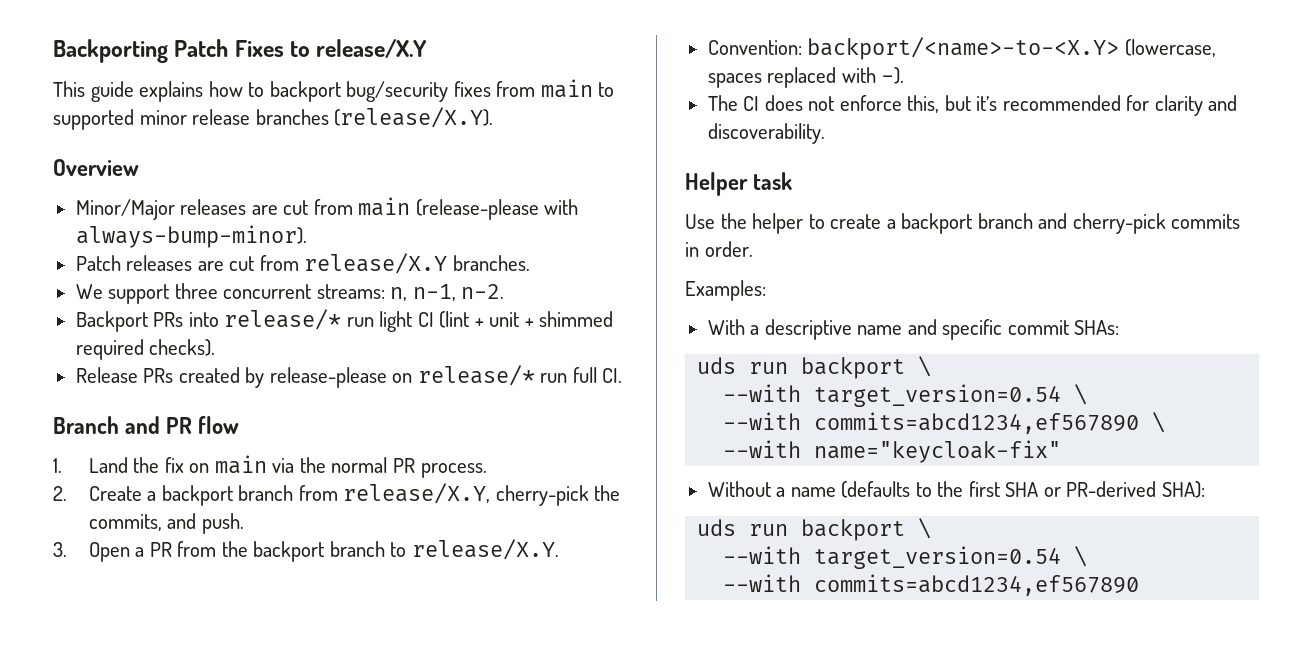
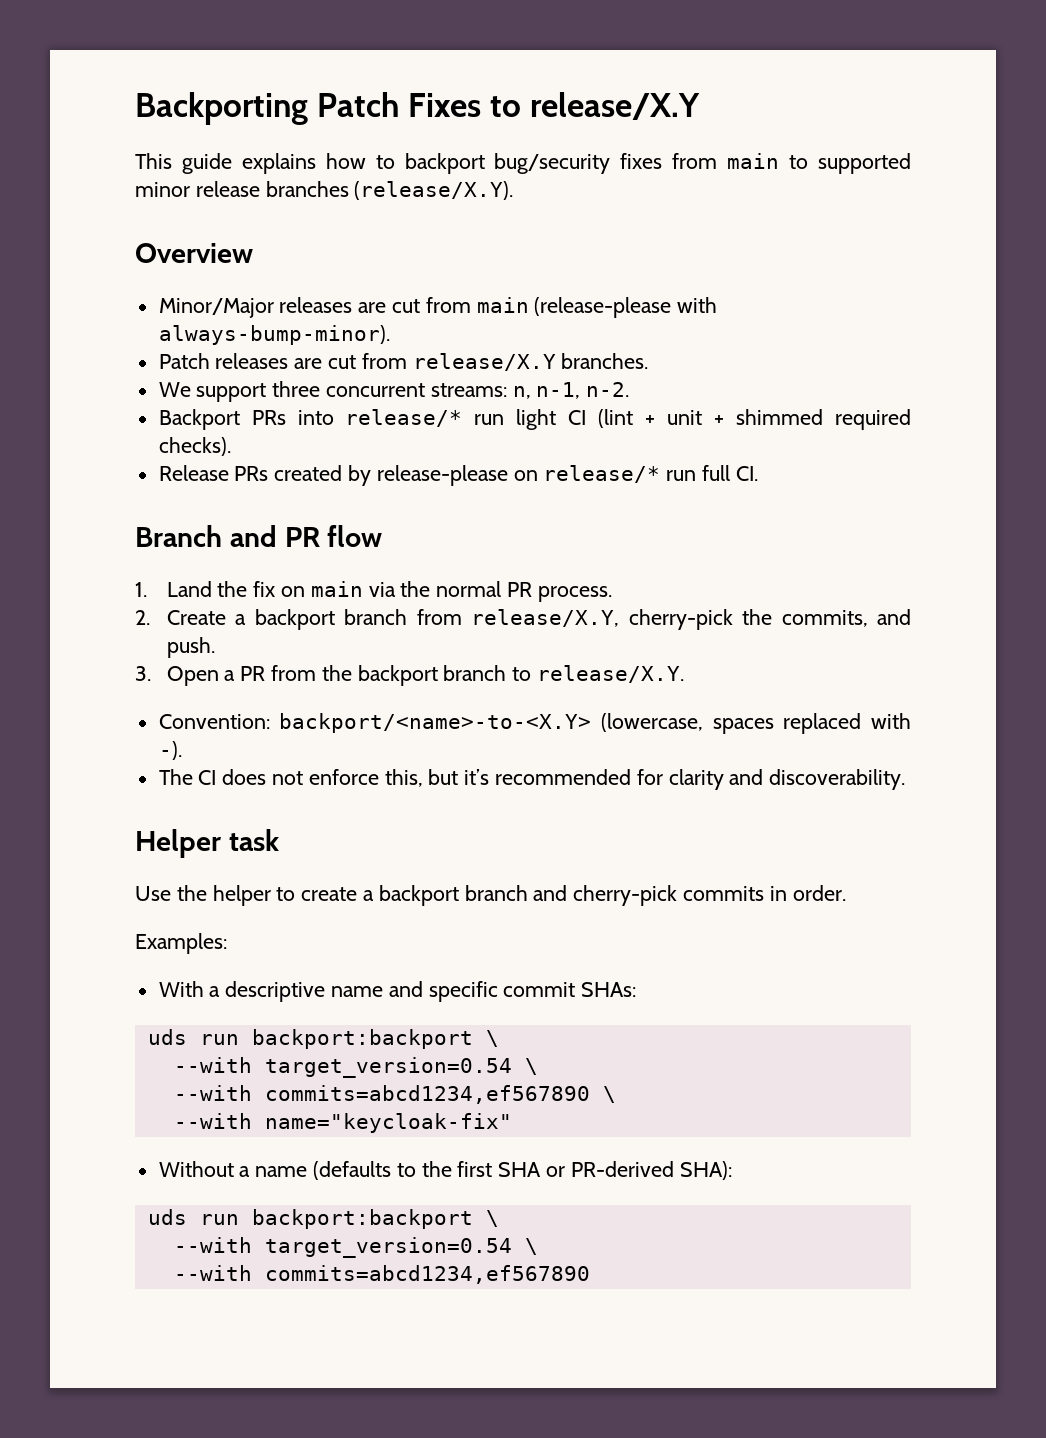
[801,357,906,379] backport -> [251,1029,473,1049] backport:backport
[801,519,906,541] backport -> [251,1209,473,1229] backport:backport

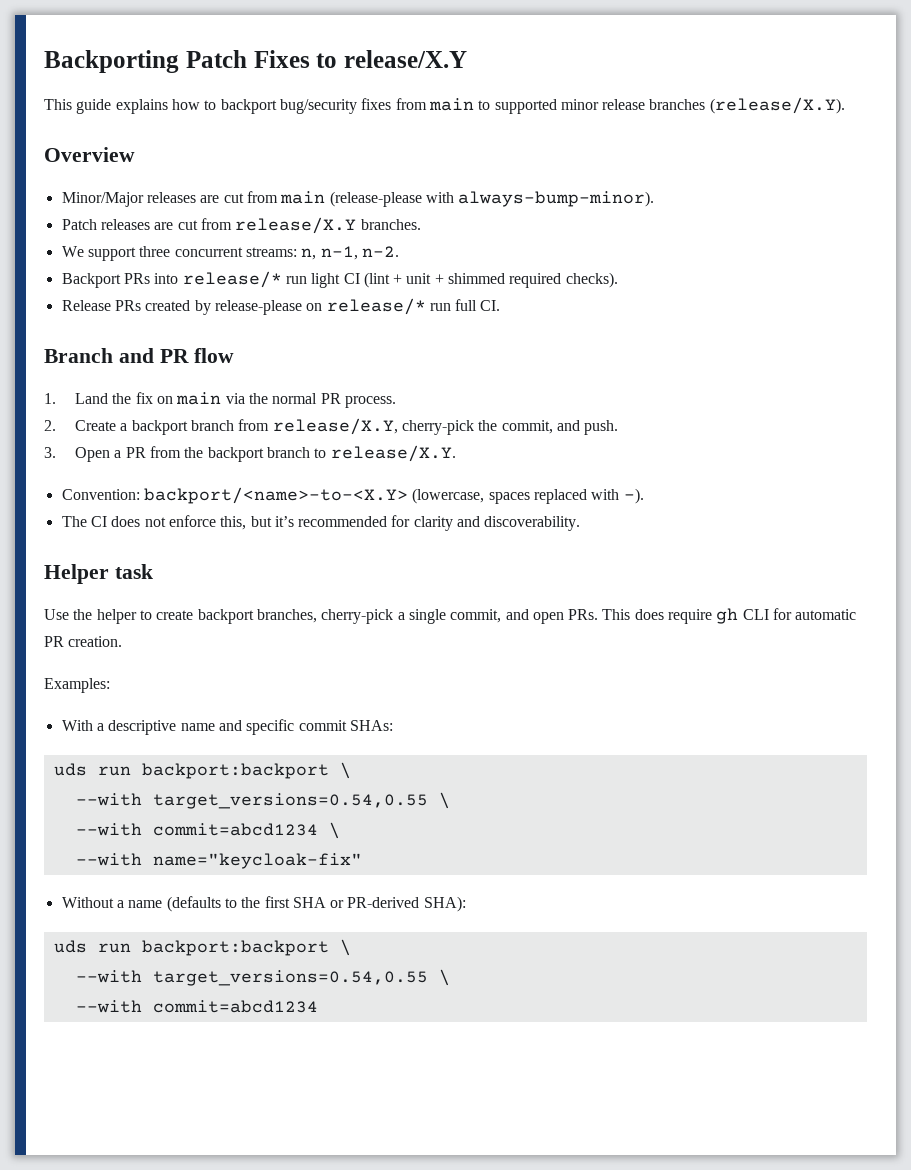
[781,610,868,627] commits, -> [501,420,553,434] commit,
[363,885,846,906] a backport branch and cherry-pick commits in order. -> [197,608,857,624] [44,636,123,647] backport branches, cherry-pick a single commit, and open PRs. This does require gh CLI for automatic PR creation.
[264,1057,538,1078] [173,1085,590,1104] target_version=0.54 \ // --with commits=abcd1234,ef567890 -> [152,792,450,809] [75,823,318,836] target_versions=0.54,0.55 \ // --with commit=abcd1234
[264,1237,538,1258] [173,1265,590,1284] target_version=0.54 \ // --with commits=abcd1234,ef567890 -> [152,969,450,986] [75,1000,318,1013] target_versions=0.54,0.55 \ // --with commit=abcd1234

